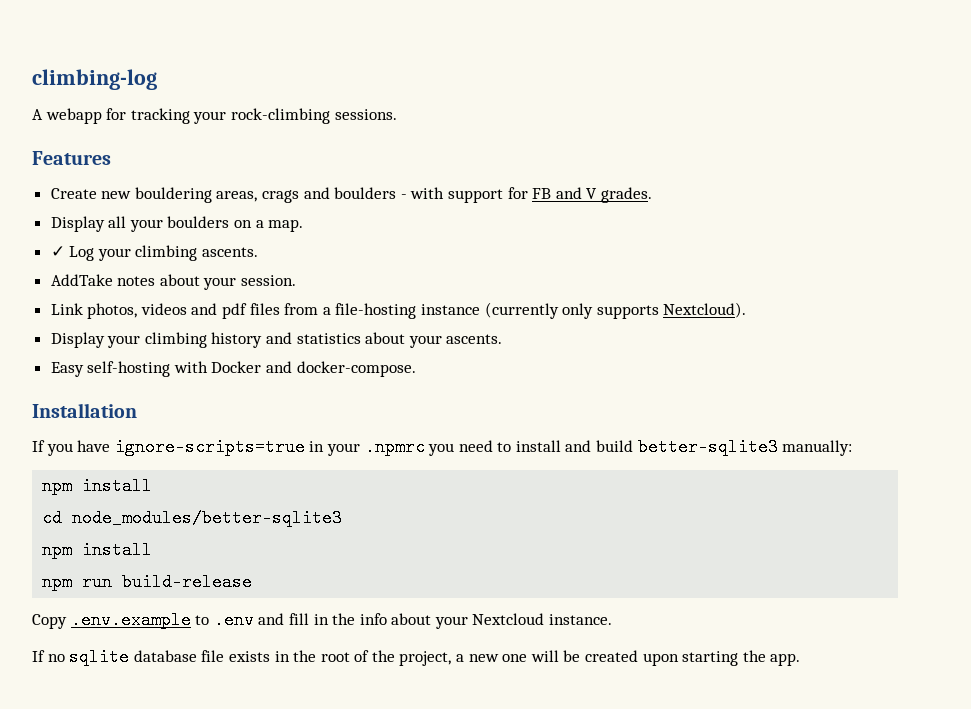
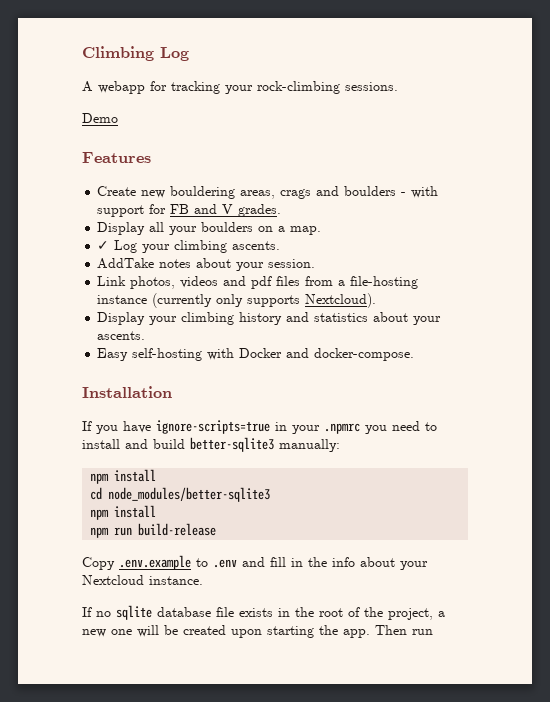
[32,69,157,90] climbing-log -> [82,46,189,61] Climbing Log
(397, 114) none -> [82,113,118,123] // Demo
(801, 659) none -> [375,625,433,635] Then run

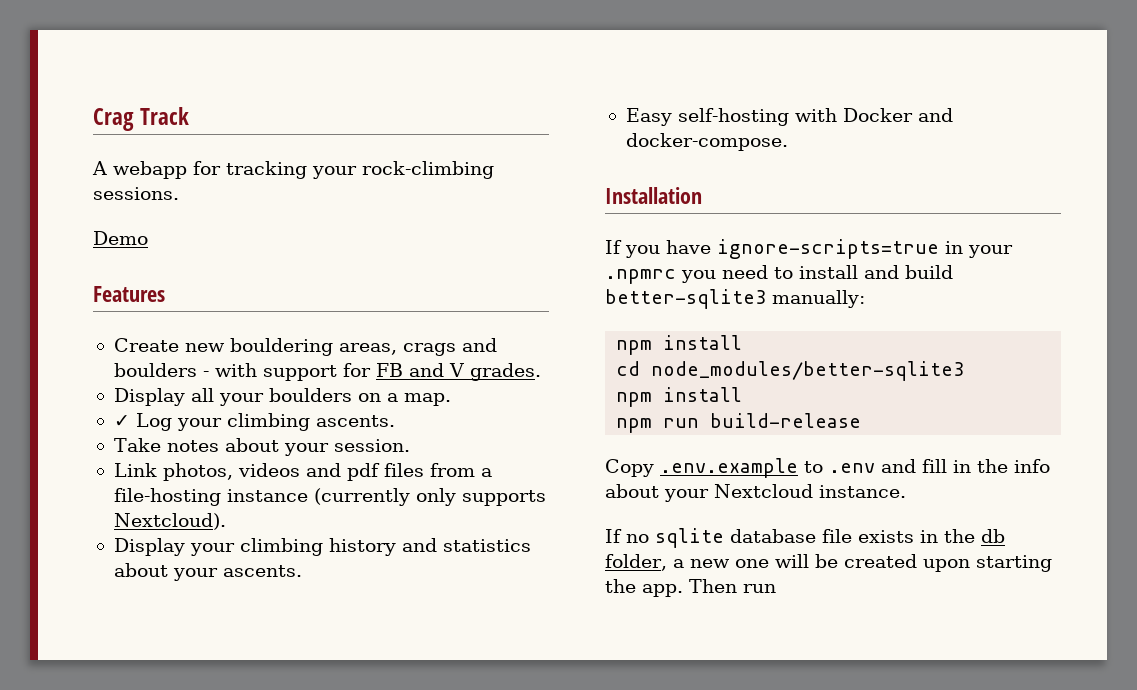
[82,46,189,61] Climbing Log -> [93,107,190,131] Crag Track
[97,258,155,269] AddTake -> [113,438,161,452] Take
[319,607,433,620] root of the project, -> [981,529,1005,543] [605,554,667,571] db folder,

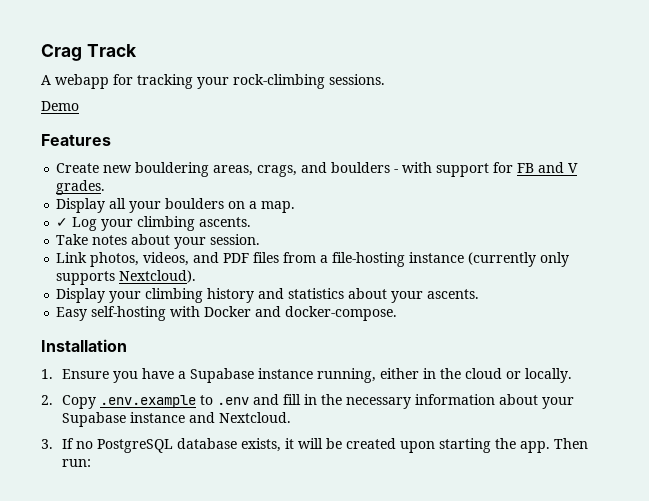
[402,343,456,356] crags -> [257,165,298,177] crags,
[237,463,380,481] videos and pdf -> [143,252,250,266] videos, and PDF
[605,239,1013,259] [605,265,953,284] [605,289,865,309] [616,335,743,355] [616,361,965,381] [616,387,743,407] [616,413,862,433] If you have ignore-scripts=true in your .npmrc you need to install and build better-sqlite3 manually: // npm install // cd node_modules/better-sqlite3 // npm install // npm run build-release // -> [41,368,572,383] [41,395,53,405] 1. Ensure you have a Supabase instance running, either in the cloud or locally. // 2.
[1014,459,1050,473] [605,484,906,502] [605,528,1005,548] [605,554,769,571] info about your Nextcloud instance. // If no sqlite database file exists in the db folder, a new one -> [345,394,574,409] [61,412,291,427] [41,438,294,453] necessary information about your Supabase instance and Nextcloud. // 3. If no PostgreSQL database exists, it
[743,584,776,593] run -> [61,459,91,467] run:

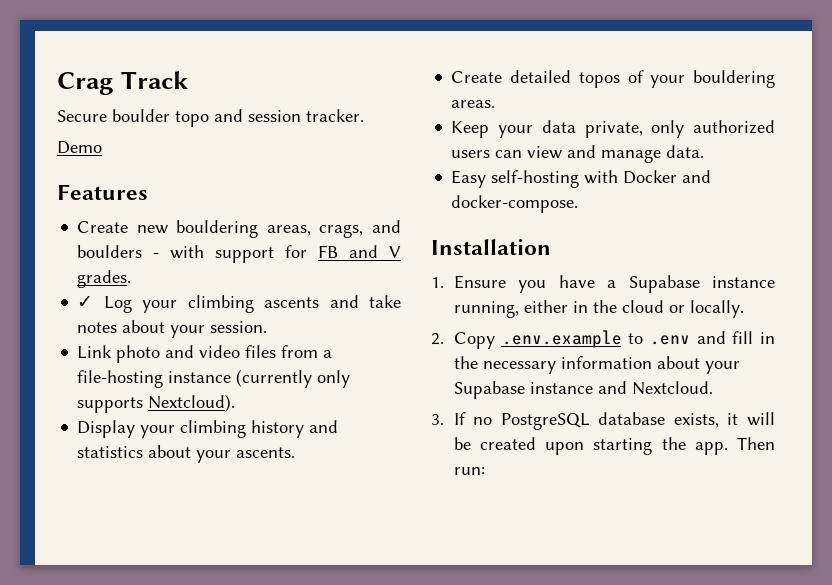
[41,74,385,89] A webapp for tracking your rock-climbing sessions. -> [57,109,364,127] Secure boulder topo and session tracker.
[56,198,296,213] // Display all your boulders on a map. -> (132, 279) none
[199,217,252,227] [56,234,89,245] ascents. // Take -> [264,295,401,308] ascents and take
[90,252,250,267] photos, videos, and PDF -> [116,345,241,363] photo and video
(480, 294) none -> [451,70,775,88] [451,100,496,108] [451,120,775,138] [451,145,705,163] // Create detailed topos of your bouldering areas. // Keep your data private, only authorized users can view and manage data.

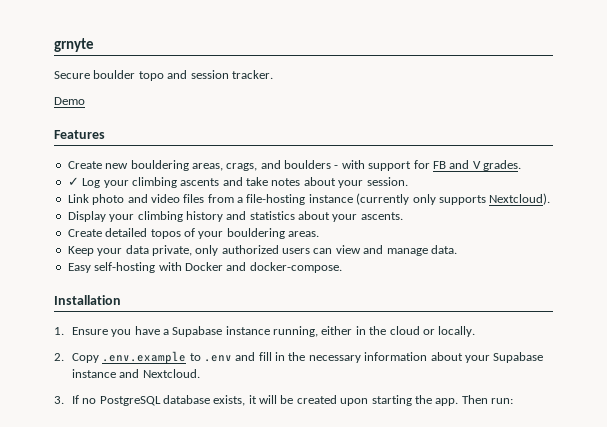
[57,71,189,95] Crag Track -> [54,38,94,52] grnyte

